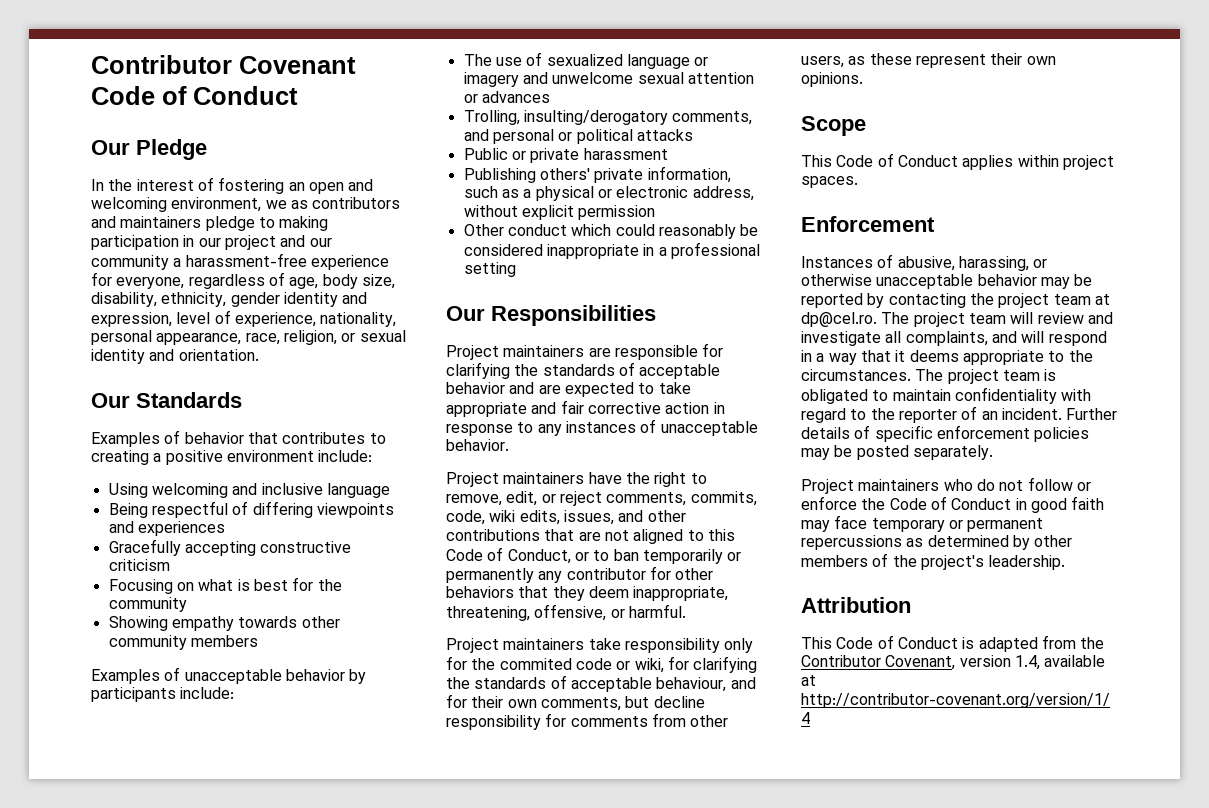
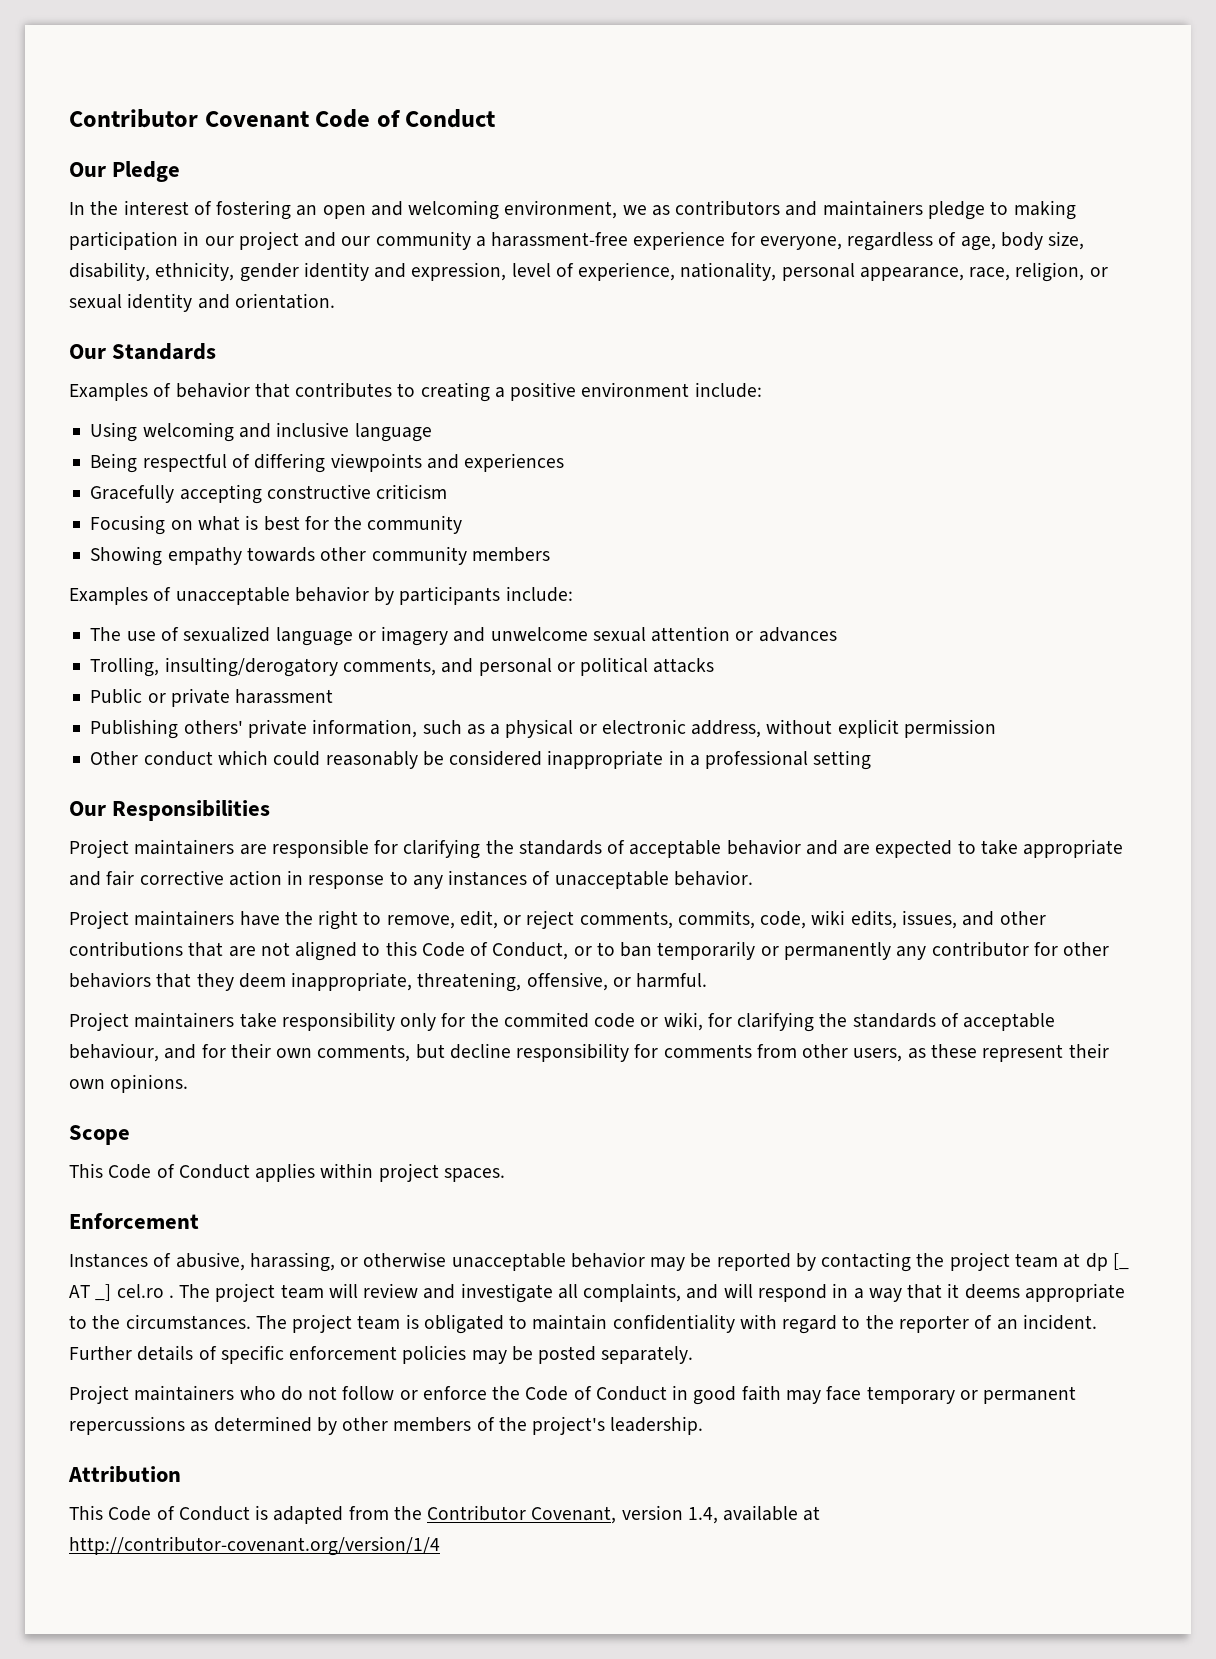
[801,312,877,327] dp@cel.ro. -> [1085,1253,1129,1271] [69,1284,174,1301] dp [_ AT _] cel.ro .

